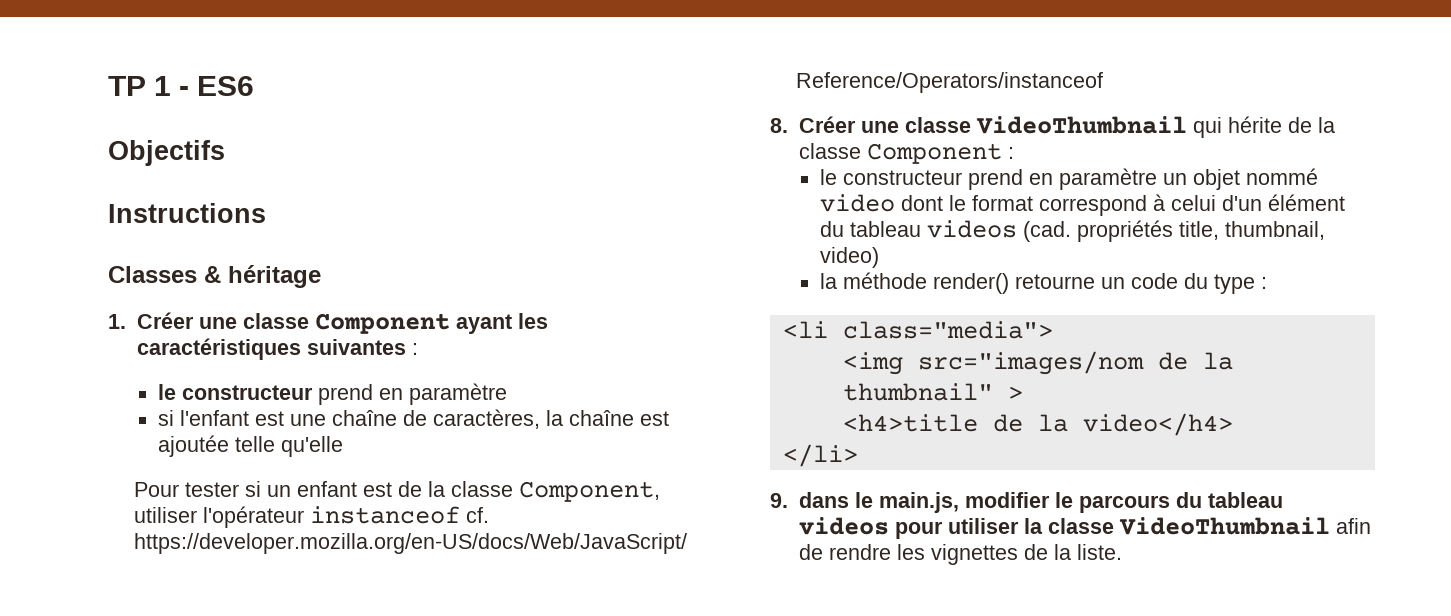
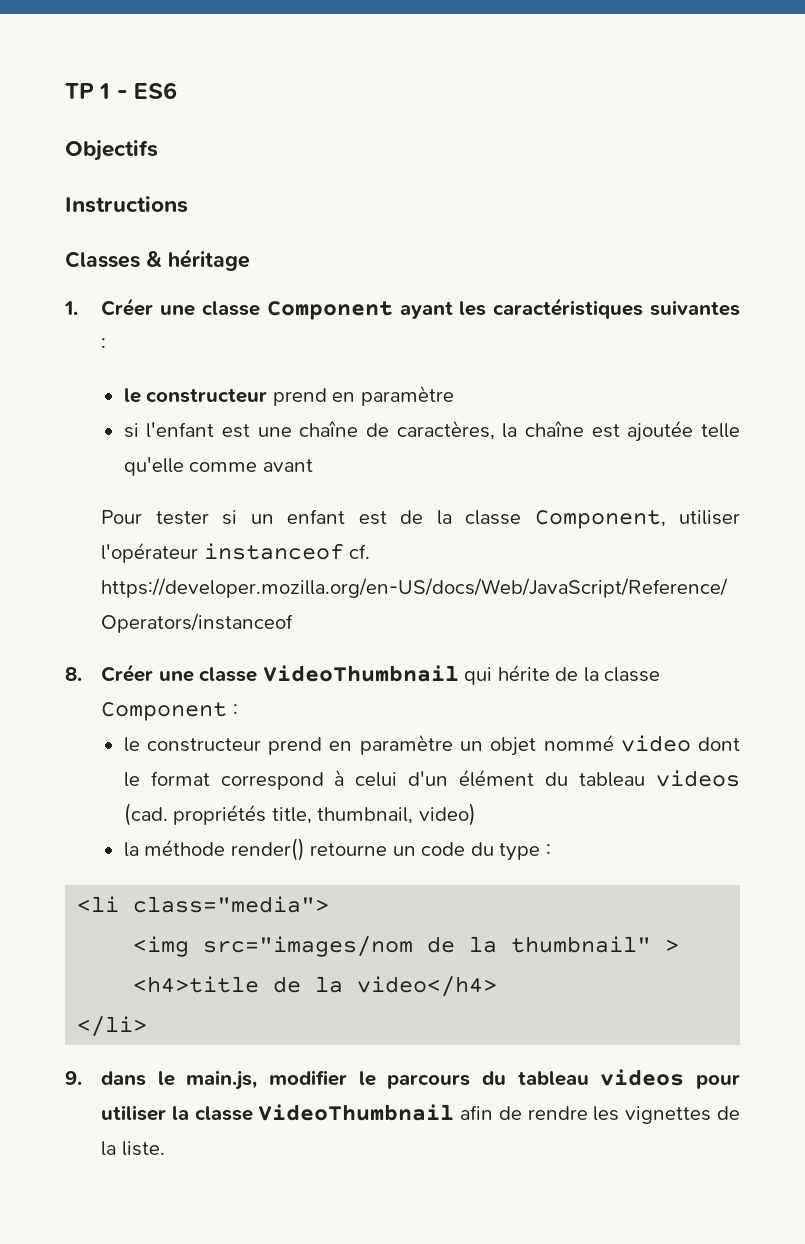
(344, 446) none -> [189,459,313,472] comme avant

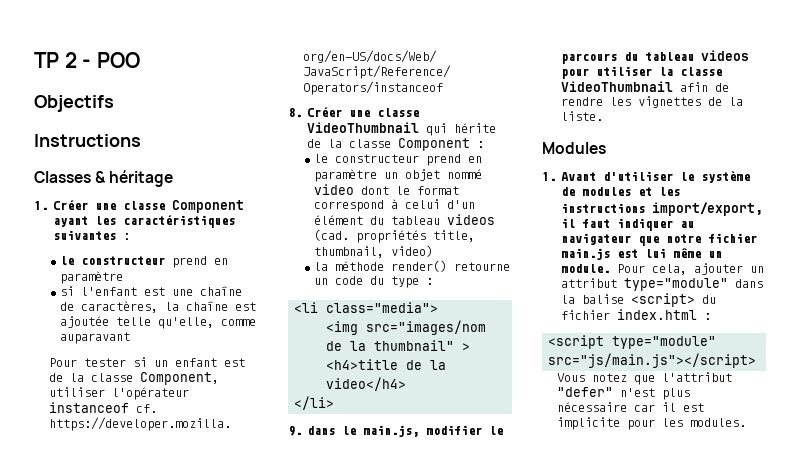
[99,82,178,99] 1 - ES6 -> [64,52,140,68] 2 - POO
[123,457,313,476] qu'elle comme avant -> [158,317,257,329] [60,332,131,344] qu'elle, comme auparavant
(165, 1148) none -> [542,142,606,154] [542,171,751,183] [561,187,681,196] [561,202,763,216] [561,218,695,231] [561,233,758,246] [561,248,723,260] [561,263,765,275] [561,278,764,291] [561,293,717,307] [561,309,712,320] [548,335,717,349] [548,353,757,368] [556,372,732,385] [556,387,690,400] [556,402,704,412] [556,417,746,430] // Modules // 1. Avant d'utiliser le système de modules et les instructions import/export, il faut indiquer au navigateur que notre fichier main.js est lui même un module. Pour cela, ajouter un attribut type="module" dans la balise <script> du fichier index.html : // <script type="module" src="js/main.js"></script> // Vous notez que l'attribut "defer" n'est plus nécessaire car il est implicite pour les modules.

